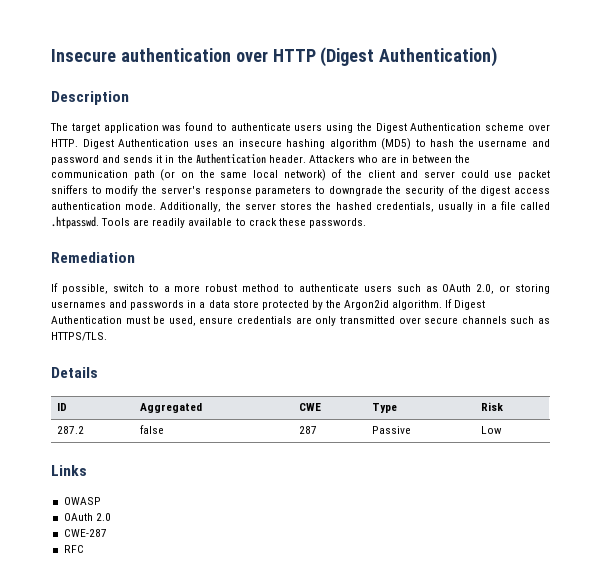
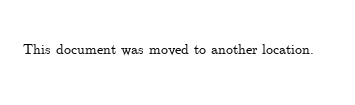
[51,47,498,67] [51,91,129,105] [50,122,550,133] [51,138,551,150] [51,153,471,165] [51,169,551,181] [51,185,550,196] [51,201,550,212] [51,216,366,229] [51,252,135,263] [51,283,550,294] [51,299,486,310] [51,316,551,326] [51,332,107,341] [51,367,98,378] [56,403,67,411] [139,403,202,413] [298,403,321,411] [371,403,397,413] [480,402,503,411] [56,426,84,434] [139,425,164,434] [298,426,317,434] [371,426,411,434] [480,426,502,434] [51,465,87,476] [63,497,101,505] [63,513,111,521] [63,529,107,537] [63,545,84,553] Insecure authentication over HTTP (Digest Authentication) // Description // The target application was found to authenticate users using the Digest Authentication scheme over HTTP. Digest Authentication uses an insecure hashing algorithm (MD5) to hash the username and password and sends it in the Authentication header. Attackers who are in between the communication path (or on the same local network) of the client and server could use packet sniffers to modify the server's response parameters to downgrade the security of the digest access authentication mode. Additionally, the server stores the hashed credentials, usually in a file called .htpasswd. Tools are readily available to crack these passwords. // Remediation // If possible, switch to a more robust method to authenticate users such as OAuth 2.0, or storing usernames and passwords in a data store protected by the Argon2id algorithm. If Digest Authentication must be used, ensure credentials are only transmitted over secure channels such as HTTPS/TLS. // Details // ID | Aggregated | CWE | Type | Risk // 287.2 | false | 287 | Passive | Low // Links // OWASP // OAuth 2.0 // CWE-287 // RFC -> [23,44,314,56] This document was moved to another location.

